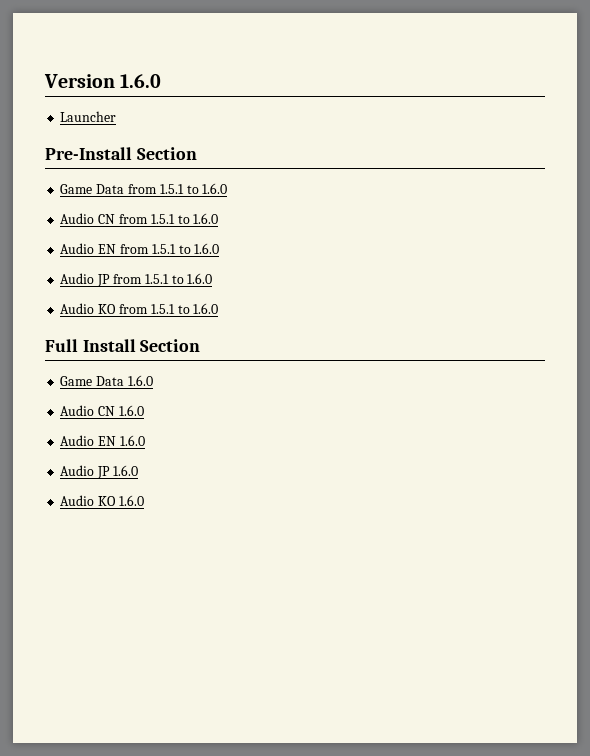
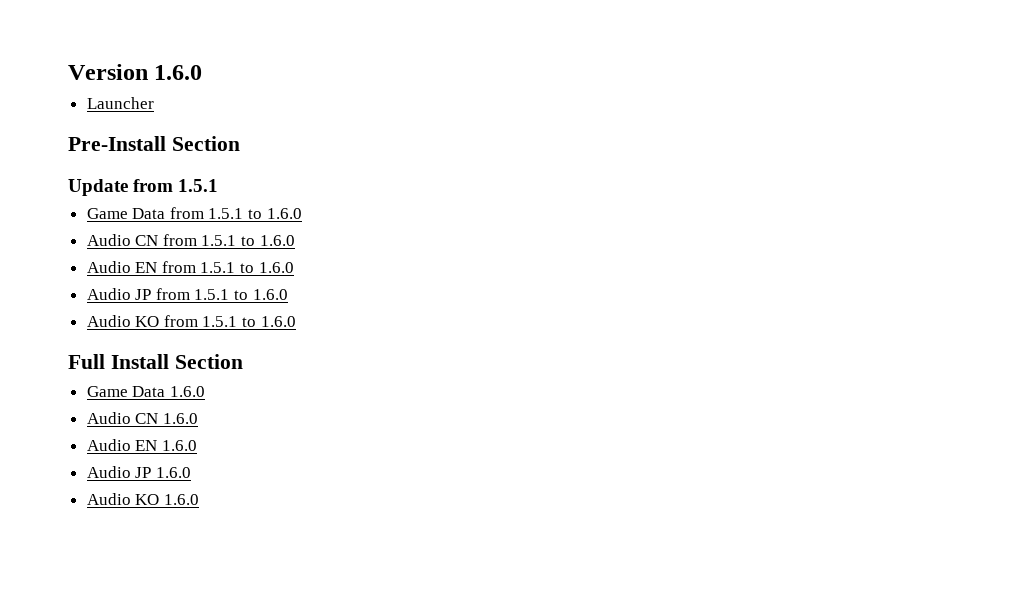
(197, 153) none -> [68,179,219,196] // Update from 1.5.1

